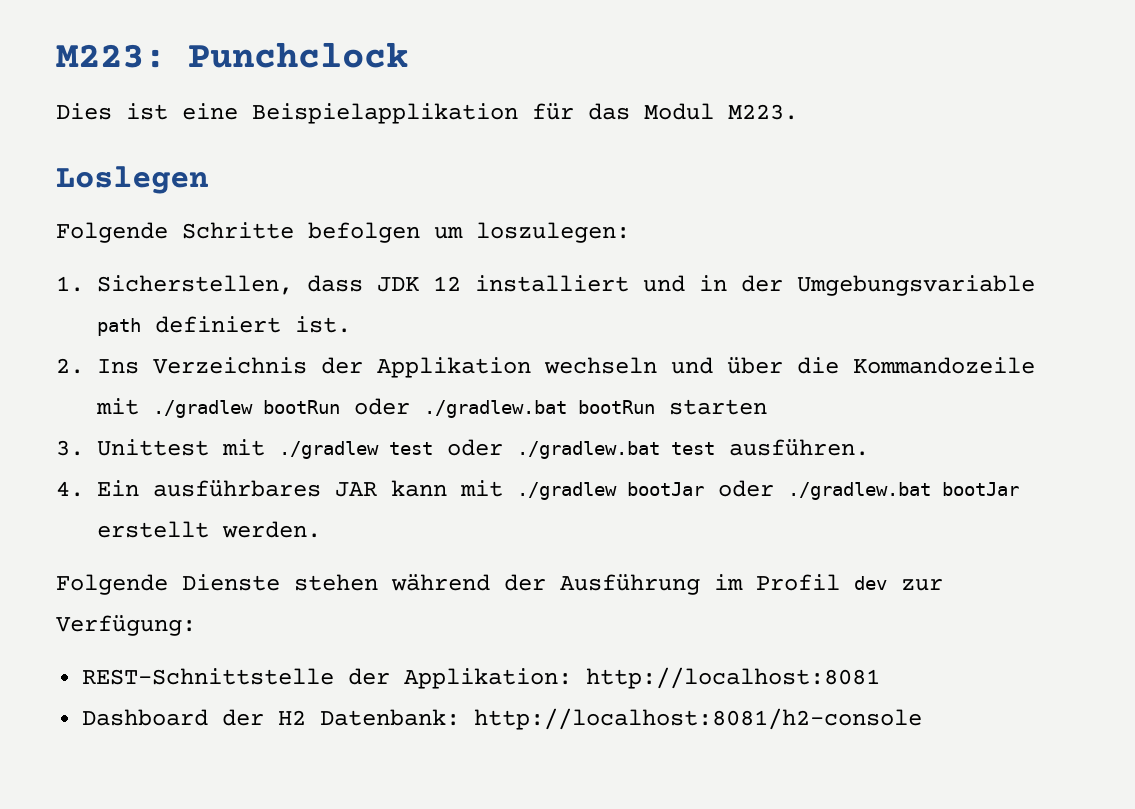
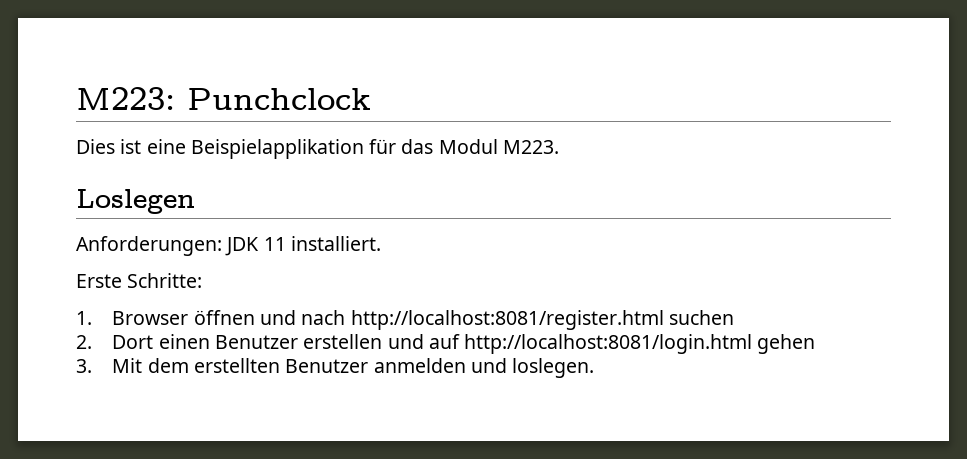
[56,222,630,243] [56,275,1036,296] [97,316,352,336] [56,357,1036,378] [96,398,768,418] [56,439,870,459] [56,480,1020,500] [97,521,322,538] [56,574,943,595] [56,615,196,636] [82,667,881,689] [82,708,923,730] Folgende Schritte befolgen um loszulegen: // 1. Sicherstellen, dass JDK 12 installiert und in der Umgebungsvariable path definiert ist. // 2. Ins Verzeichnis der Applikation wechseln und über die Kommandozeile mit ./gradlew bootRun oder ./gradlew.bat bootRun starten // 3. Unittest mit ./gradlew test oder ./gradlew.bat test ausführen. // 4. Ein ausführbares JAR kann mit ./gradlew bootJar oder ./gradlew.bat bootJar erstellt werden. // Folgende Dienste stehen während der Ausführung im Profil dev zur Verfügung: // REST-Schnittstelle der Applikation: http://localhost:8081 // Dashboard der H2 Datenbank: http://localhost:8081/h2-console -> [76,236,381,256] [76,273,203,288] [76,310,734,330] [76,334,816,354] [76,358,595,378] Anforderungen: JDK 11 installiert. // Erste Schritte: // 1. Browser öffnen und nach http://localhost:8081/register.html suchen // 2. Dort einen Benutzer erstellen und auf http://localhost:8081/login.html gehen // 3. Mit dem erstellten Benutzer anmelden und loslegen.

